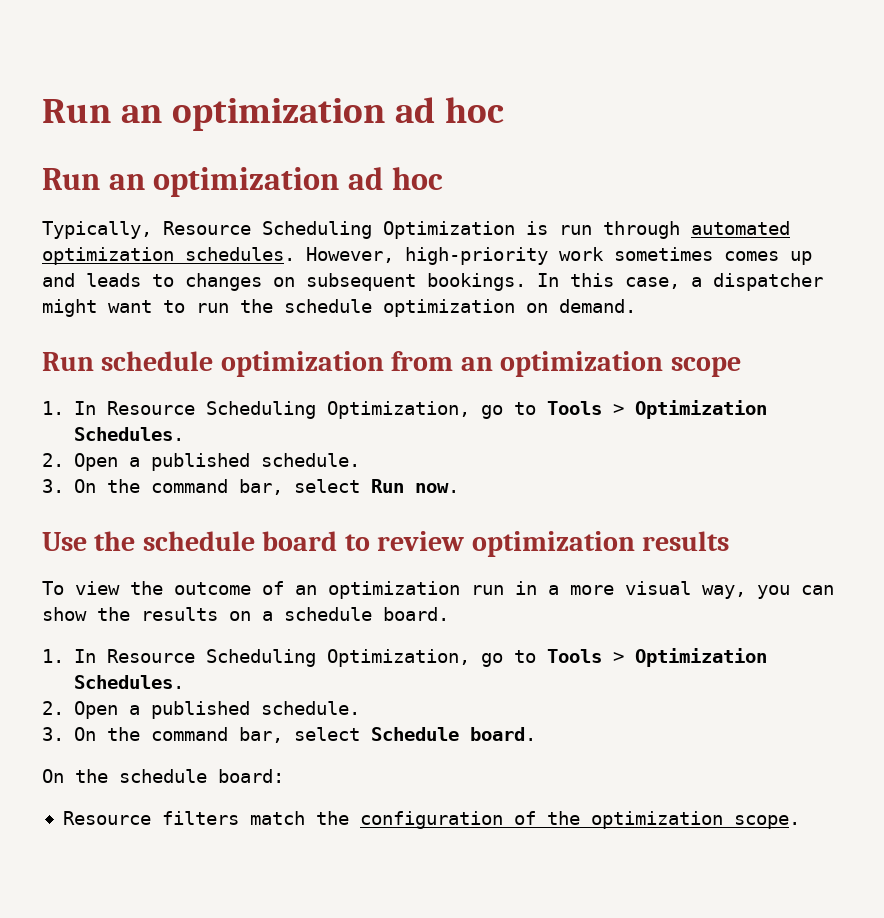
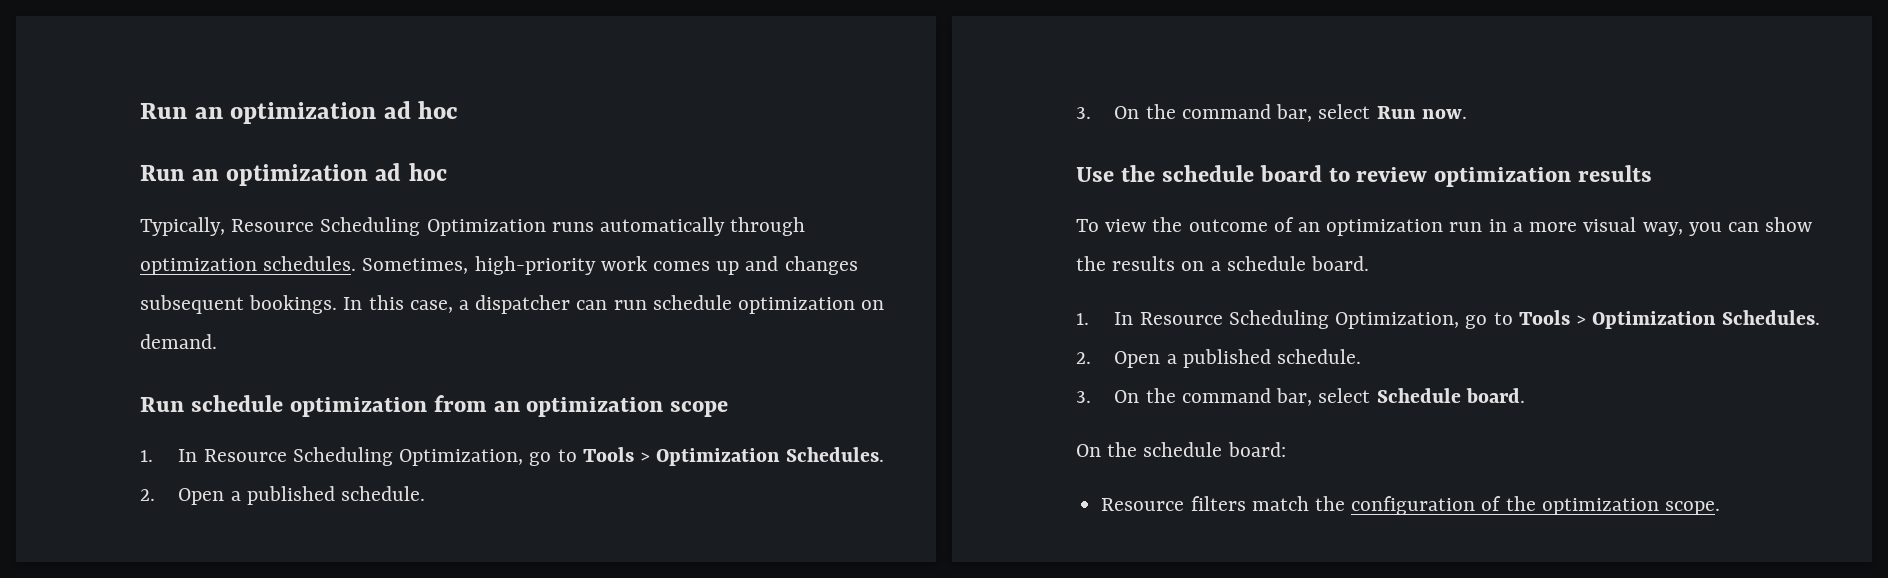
[526,221,790,239] is run through automated -> [551,217,806,236] runs automatically through
[306,247,394,263] However, -> [362,258,469,274] Sometimes,
[614,247,713,261] sometimes -> (647, 263) none
[86,273,295,291] leads to changes on -> [784,256,858,275] changes
[42,299,273,317] might want to run the -> [576,300,647,310] can run

